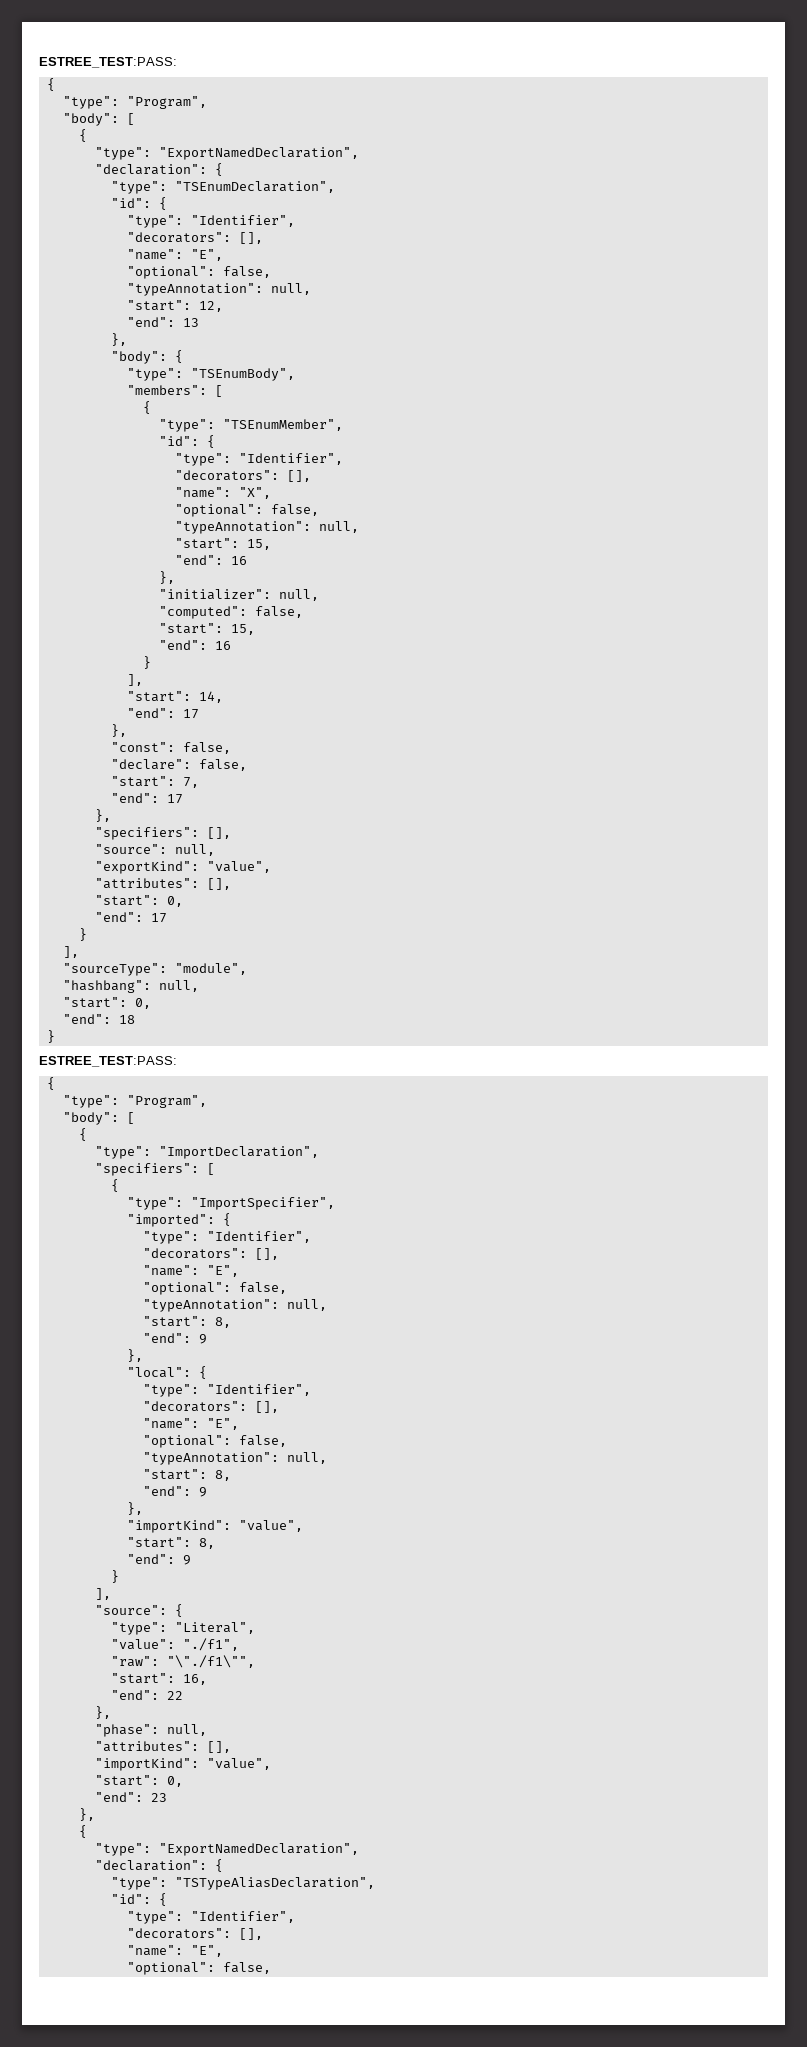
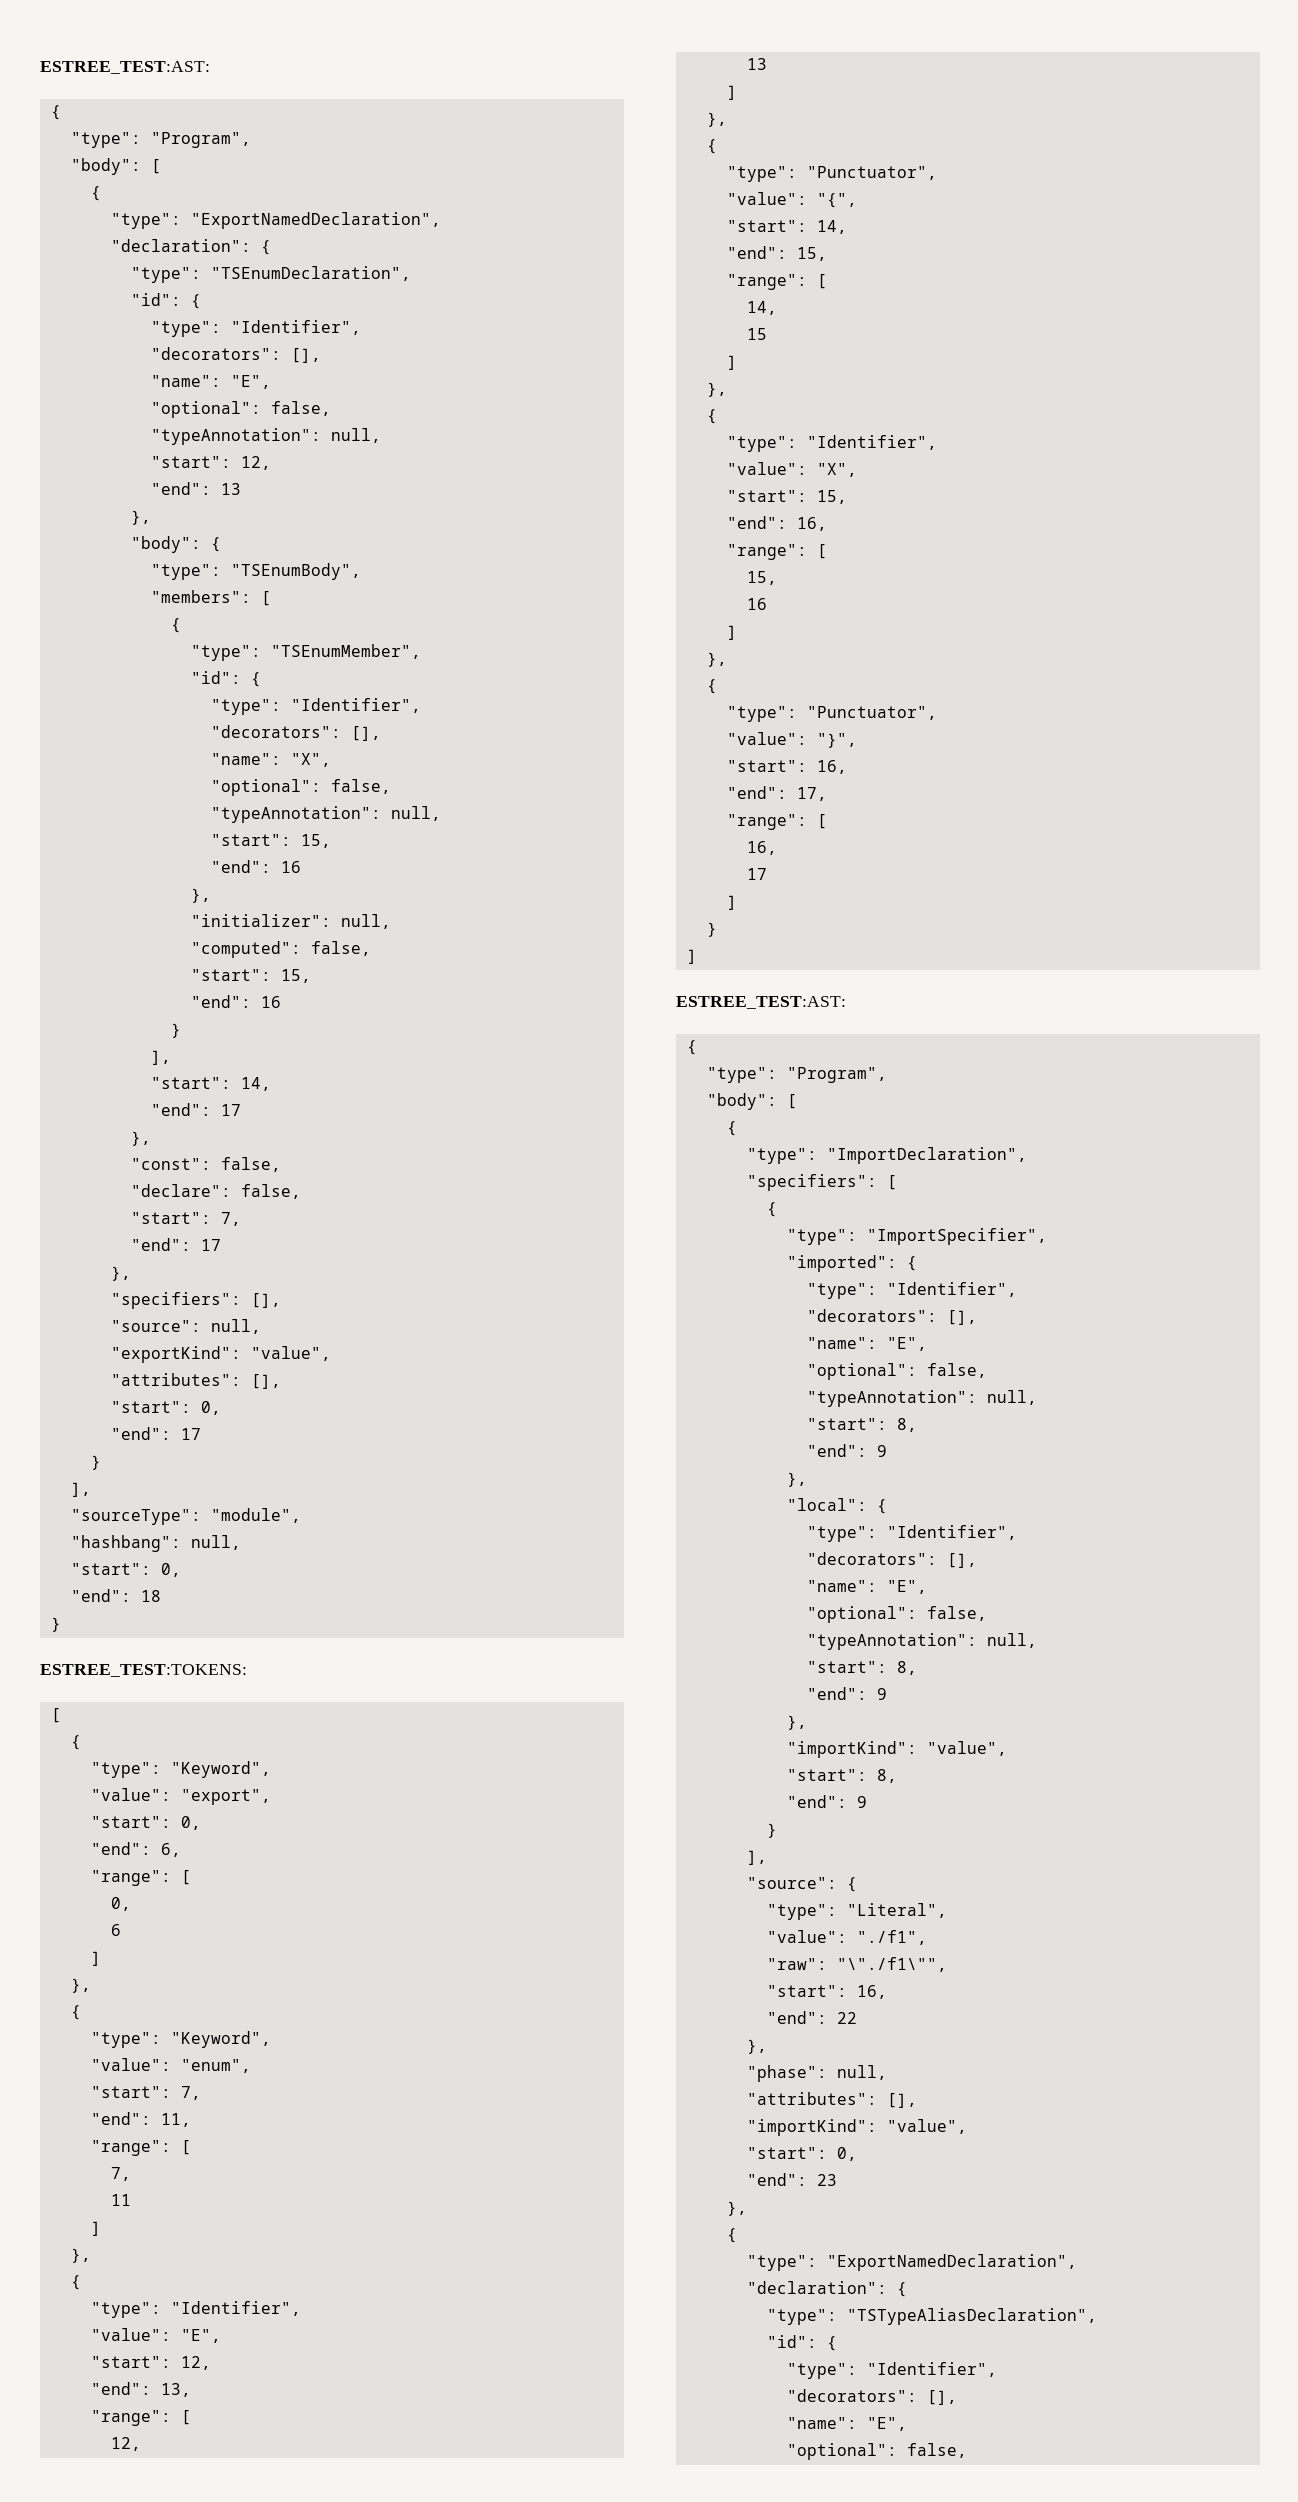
[39,57,177,68] ESTREE_TEST:PASS: -> [40,61,210,74] ESTREE_TEST:AST:
[39,1056,177,1067] ESTREE_TEST:PASS: -> [40,1664,247,1677] [50,1708,61,1723] [70,1735,81,1750] [90,1761,271,1778] [90,1788,271,1805] [90,1816,201,1830] [90,1842,181,1857] [90,1870,191,1886] [110,1897,131,1911] [110,1924,121,1936] [90,1951,101,1966] [70,1978,91,1993] [70,2005,81,2020] [90,2031,271,2048] [90,2058,251,2073] [90,2086,201,2100] [90,2112,191,2127] [90,2140,191,2156] [110,2167,131,2181] [110,2194,131,2206] [90,2221,101,2236] [70,2248,91,2263] [70,2275,81,2290] [90,2301,301,2318] [90,2328,221,2343] [90,2356,211,2370] [90,2382,191,2397] [90,2410,191,2426] [110,2437,141,2451] [746,58,767,70] [726,85,737,100] [706,112,727,127] [706,139,717,154] [726,166,937,182] [726,192,857,208] [726,220,847,234] [726,246,827,261] [726,274,827,290] [746,301,777,315] [746,328,767,340] [726,355,737,370] [706,382,727,397] [706,409,717,424] [726,435,937,452] [726,462,857,477] [726,490,847,504] [726,516,827,531] [726,544,827,560] [746,571,777,585] [746,598,767,610] [726,625,737,640] [706,652,727,667] [706,679,717,694] [726,706,937,722] [726,732,857,748] [726,760,847,774] [726,786,827,801] [726,814,827,830] [746,841,777,855] [746,868,767,880] [726,895,737,910] [706,922,717,937] [686,949,697,964] [676,996,846,1009] ESTREE_TEST:TOKENS: // [ // { // "type": "Keyword", // "value": "export", // "start": 0, // "end": 6, // "range": [ // 0, // 6 // ] // }, // { // "type": "Keyword", // "value": "enum", // "start": 7, // "end": 11, // "range": [ // 7, // 11 // ] // }, // { // "type": "Identifier", // "value": "E", // "start": 12, // "end": 13, // "range": [ // 12, // 13 // ] // }, // { // "type": "Punctuator", // "value": "{", // "start": 14, // "end": 15, // "range": [ // 14, // 15 // ] // }, // { // "type": "Identifier", // "value": "X", // "start": 15, // "end": 16, // "range": [ // 15, // 16 // ] // }, // { // "type": "Punctuator", // "value": "}", // "start": 16, // "end": 17, // "range": [ // 16, // 17 // ] // } // ] // ESTREE_TEST:AST:

